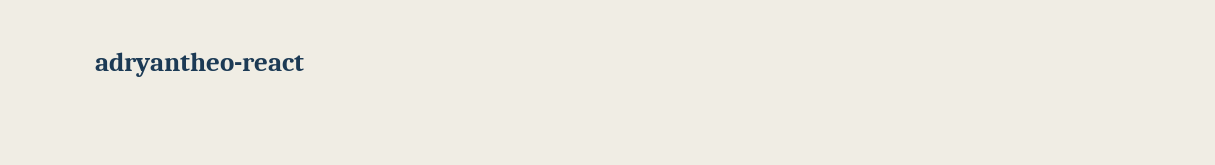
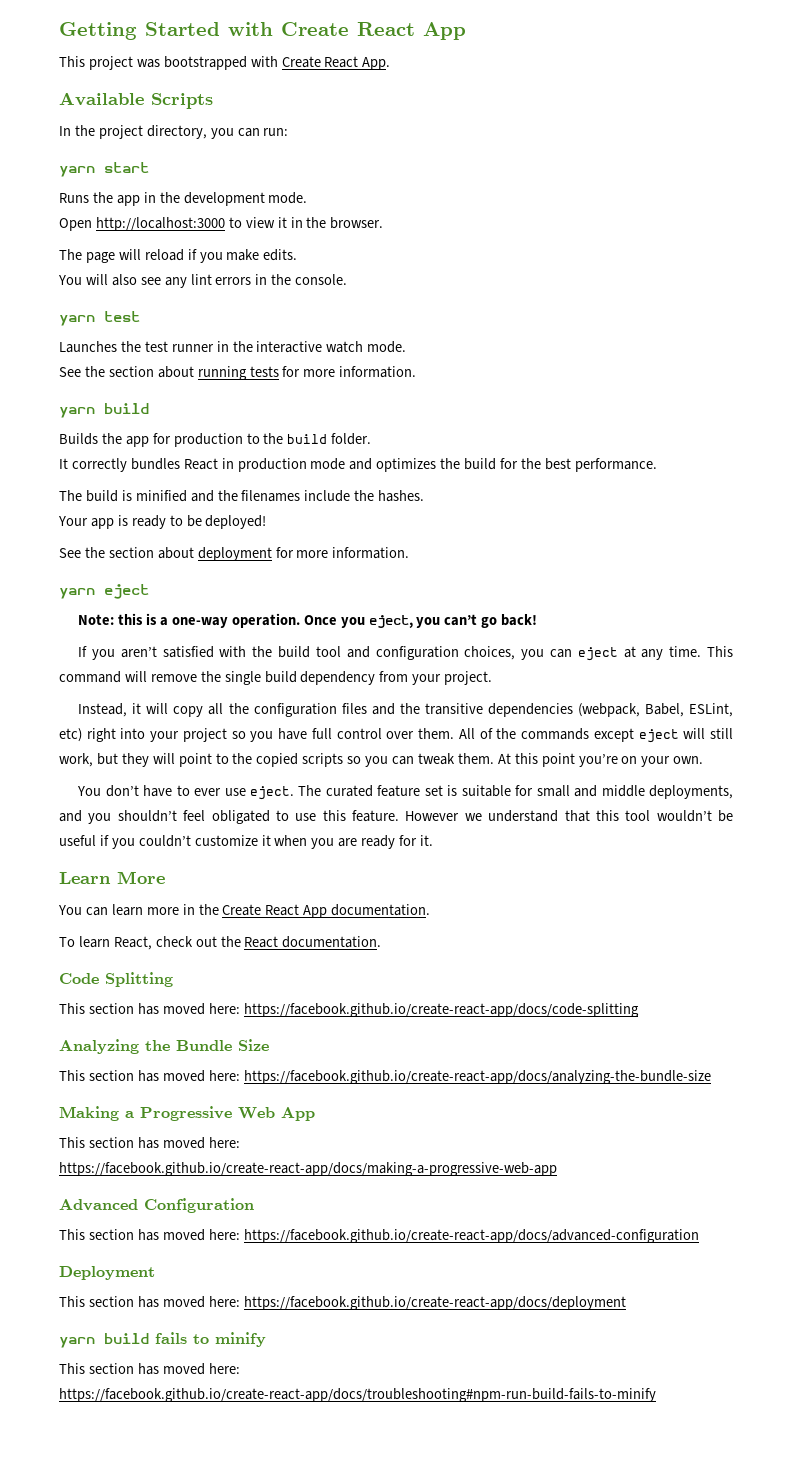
[95,52,304,77] adryantheo-react -> [59,22,466,40] [59,56,391,70] [59,92,213,109] [59,125,289,139] [59,162,149,177] [59,192,308,206] [59,217,384,231] [59,249,298,263] [58,274,348,288] [59,311,140,326] [59,341,407,353] [59,366,417,380] [59,403,149,418] [59,433,372,447] [59,458,657,472] [59,490,425,502] [58,515,267,529] [59,547,410,561] [59,584,149,599] [78,613,538,628] [78,646,733,661] [59,671,493,685] [78,703,733,717] [59,728,733,743] [59,753,704,767] [77,785,733,800] [59,810,733,824] [59,835,434,849] [59,871,165,884] [58,904,431,918] [59,936,382,950] [59,972,173,987] [59,1003,639,1017] [59,1039,269,1054] [59,1070,711,1084] [59,1106,315,1121] [59,1137,240,1149] [59,1162,557,1176] [59,1198,254,1213] [59,1229,699,1243] [59,1266,155,1280] [59,1296,626,1310] [59,1332,266,1348] [59,1363,240,1375] [59,1388,656,1402] Getting Started with Create React App // This project was bootstrapped with Create React App. // Available Scripts // In the project directory, you can run: // yarn start // Runs the app in the development mode. // Open http://localhost:3000 to view it in the browser. // The page will reload if you make edits. // You will also see any lint errors in the console. // yarn test // Launches the test runner in the interactive watch mode. // See the section about running tests for more information. // yarn build // Builds the app for production to the build folder. // It correctly bundles React in production mode and optimizes the build for the best performance. // The build is minified and the filenames include the hashes. // Your app is ready to be deployed! // See the section about deployment for more information. // yarn eject // Note: this is a one-way operation. Once you eject, you can’t go back! // If you aren’t satisfied with the build tool and configuration choices, you can eject at any time. This command will remove the single build dependency from your project. // Instead, it will copy all the configuration files and the transitive dependencies (webpack, Babel, ESLint, etc) right into your project so you have full control over them. All of the commands except eject will still work, but they will point to the copied scripts so you can tweak them. At this point you’re on your own. // You don’t have to ever use eject. The curated feature set is suitable for small and middle deployments, and you shouldn’t feel obligated to use this feature. However we understand that this tool wouldn’t be useful if you couldn’t customize it when you are ready for it. // Learn More // You can learn more in the Create React App documentation. // To learn React, check out the React documentation. // Code Splitting // This section has moved here: https://facebook.github.io/create-react-app/docs/code-splitting // Analyzing the Bundle Size // This section has moved here: https://facebook.github.io/create-react-app/docs/analyzing-the-bundle-size // Making a Progressive Web App // This section has moved here: https://facebook.github.io/create-react-app/docs/making-a-progressive-web-app // Advanced Configuration // This section has moved here: https://facebook.github.io/create-react-app/docs/advanced-configuration // Deployment // This section has moved here: https://facebook.github.io/create-react-app/docs/deployment // yarn build fails to minify // This section has moved here: https://facebook.github.io/create-react-app/docs/troubleshooting#npm-run-build-fails-to-minify

